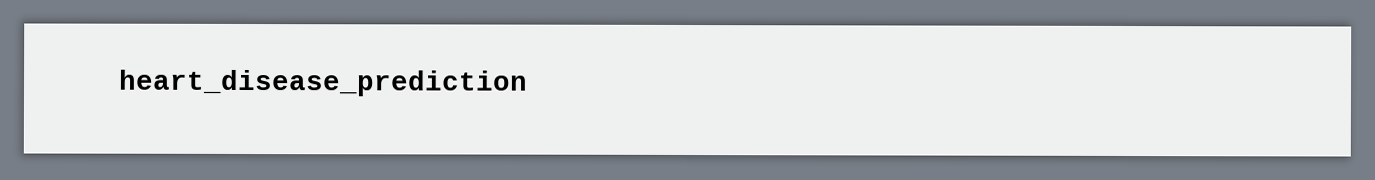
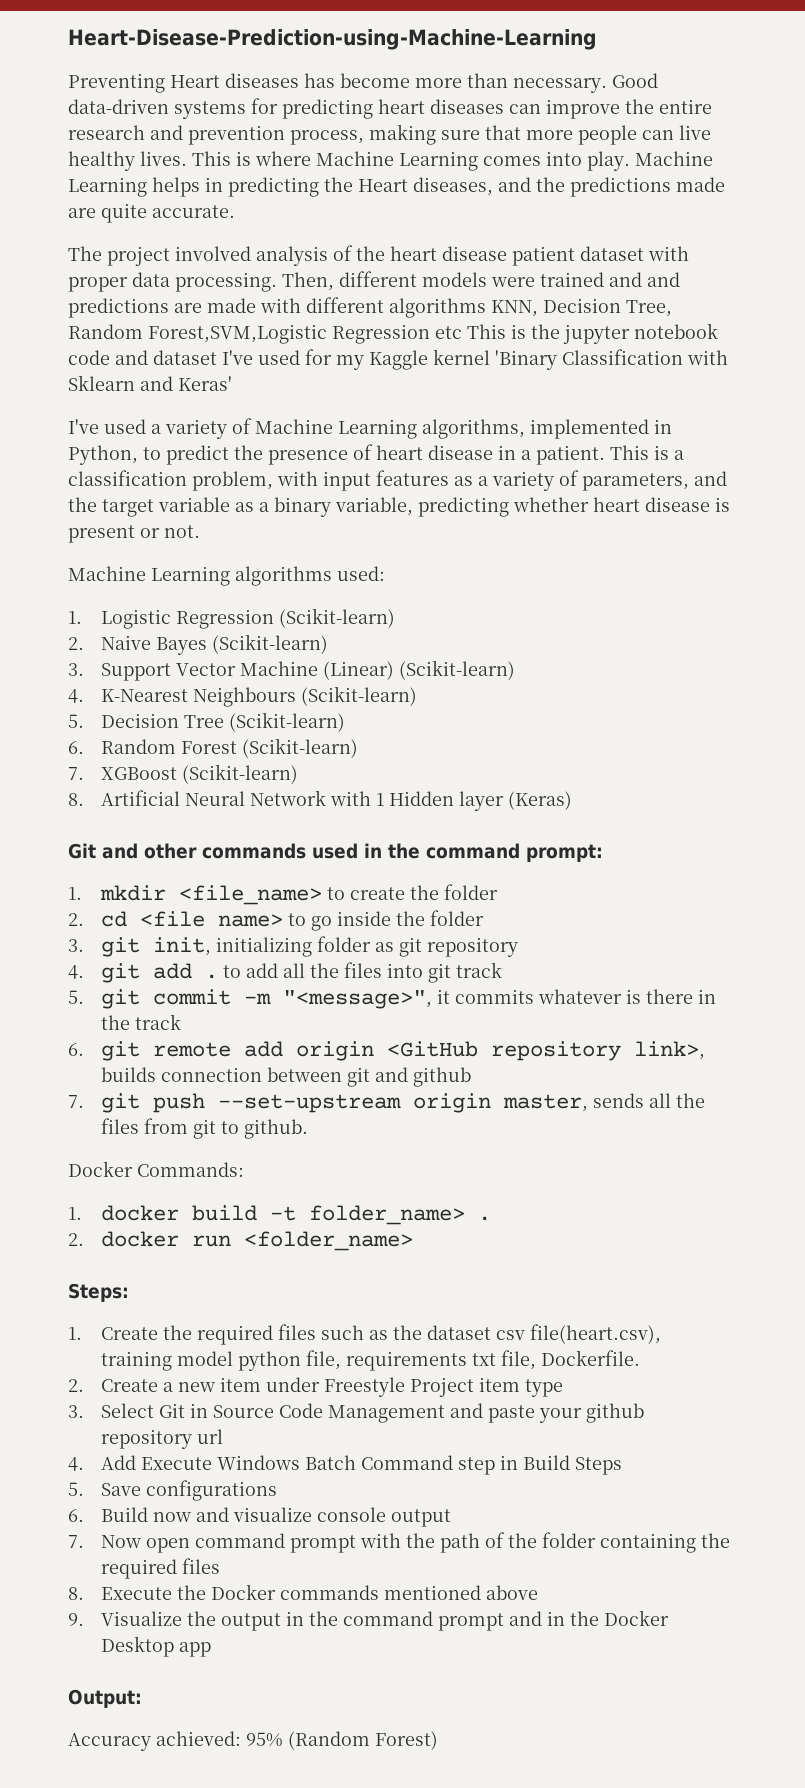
[118,69,528,97] heart_disease_prediction -> [68,29,597,50] [68,73,658,93] [68,98,712,119] [68,124,711,145] [68,151,713,171] [68,177,725,197] [68,203,235,223] [68,245,689,266] [68,271,680,292] [68,297,672,318] [68,323,718,344] [68,349,728,370] [68,375,232,391] [68,418,672,439] [68,444,684,465] [68,470,727,491] [68,497,730,517] [68,525,200,543] [68,566,385,586] [68,608,396,629] [68,634,329,655] [68,660,516,681] [68,686,418,707] [68,712,346,732] [68,738,359,758] [68,764,299,784] [68,790,573,811] [68,843,603,862] [68,884,499,905] [68,910,485,931] [68,936,519,957] [68,962,503,983] [68,989,717,1009] [101,1014,182,1030] [68,1041,706,1061] [101,1067,472,1087] [68,1093,706,1113] [101,1118,309,1139] [68,1161,244,1177] [68,1205,492,1225] [68,1231,414,1251] [68,1283,129,1302] [68,1324,662,1345] [101,1350,641,1371] [68,1377,564,1397] [68,1403,645,1423] [101,1429,224,1449] [68,1455,623,1475] [68,1480,278,1501] [68,1507,452,1527] [68,1532,731,1553] [101,1558,221,1579] [68,1584,539,1600] [68,1610,670,1631] [101,1636,212,1657] [68,1689,142,1708] [68,1731,438,1751] Heart-Disease-Prediction-using-Machine-Learning // Preventing Heart diseases has become more than necessary. Good data-driven systems for predicting heart diseases can improve the entire research and prevention process, making sure that more people can live healthy lives. This is where Machine Learning comes into play. Machine Learning helps in predicting the Heart diseases, and the predictions made are quite accurate. // The project involved analysis of the heart disease patient dataset with proper data processing. Then, different models were trained and and predictions are made with different algorithms KNN, Decision Tree, Random Forest,SVM,Logistic Regression etc This is the jupyter notebook code and dataset I've used for my Kaggle kernel 'Binary Classification with Sklearn and Keras' // I've used a variety of Machine Learning algorithms, implemented in Python, to predict the presence of heart disease in a patient. This is a classification problem, with input features as a variety of parameters, and the target variable as a binary variable, predicting whether heart disease is present or not. // Machine Learning algorithms used: // 1. Logistic Regression (Scikit-learn) // 2. Naive Bayes (Scikit-learn) // 3. Support Vector Machine (Linear) (Scikit-learn) // 4. K-Nearest Neighbours (Scikit-learn) // 5. Decision Tree (Scikit-learn) // 6. Random Forest (Scikit-learn) // 7. XGBoost (Scikit-learn) // 8. Artificial Neural Network with 1 Hidden layer (Keras) // Git and other commands used in the command prompt: // 1. mkdir <file_name> to create the folder // 2. cd <file name> to go inside the folder // 3. git init, initializing folder as git repository // 4. git add . to add all the files into git track // 5. git commit -m "<message>", it commits whatever is there in the track // 6. git remote add origin <GitHub repository link>, builds connection between git and github // 7. git push --set-upstream origin master, sends all the files from git to github. // Docker Commands: // 1. docker build -t folder_name> . // 2. docker run <folder_name> // Steps: // 1. Create the required files such as the dataset csv file(heart.csv), training model python file, requirements txt file, Dockerfile. // 2. Create a new item under Freestyle Project item type // 3. Select Git in Source Code Management and paste your github repository url // 4. Add Execute Windows Batch Command step in Build Steps // 5. Save configurations // 6. Build now and visualize console output // 7. Now open command prompt with the path of the folder containing the required files // 8. Execute the Docker commands mentioned above // 9. Visualize the output in the command prompt and in the Docker Desktop app // Output: // Accuracy achieved: 95% (Random Forest)

